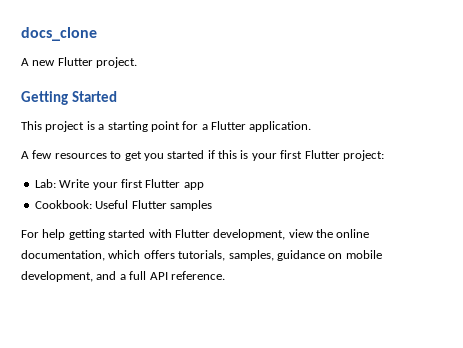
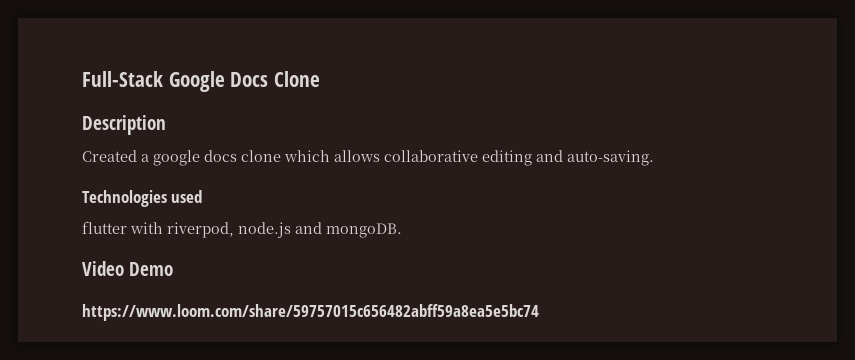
[21,27,97,41] [21,57,138,68] [21,91,117,105] [21,121,312,132] [21,150,384,161] [34,179,204,190] [34,200,212,211] [21,229,370,240] [21,250,382,261] [21,271,225,282] docs_clone // A new Flutter project. // Getting Started // This project is a starting point for a Flutter application. // A few resources to get you started if this is your first Flutter project: // Lab: Write your first Flutter app // Cookbook: Useful Flutter samples // For help getting started with Flutter development, view the online documentation, which offers tutorials, samples, guidance on mobile development, and a full API reference. -> [82,71,321,92] [82,115,166,135] [82,150,654,166] [82,190,203,207] [82,221,402,238] [82,261,173,276] [82,304,539,321] Full-Stack Google Docs Clone // Description // Created a google docs clone which allows collaborative editing and auto-saving. // Technologies used // flutter with riverpod, node.js and mongoDB. // Video Demo // https://www.loom.com/share/59757015c656482abff59a8ea5e5bc74

